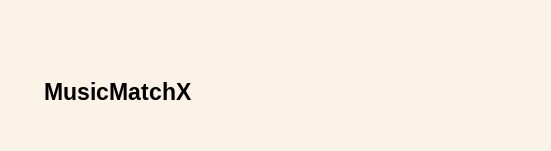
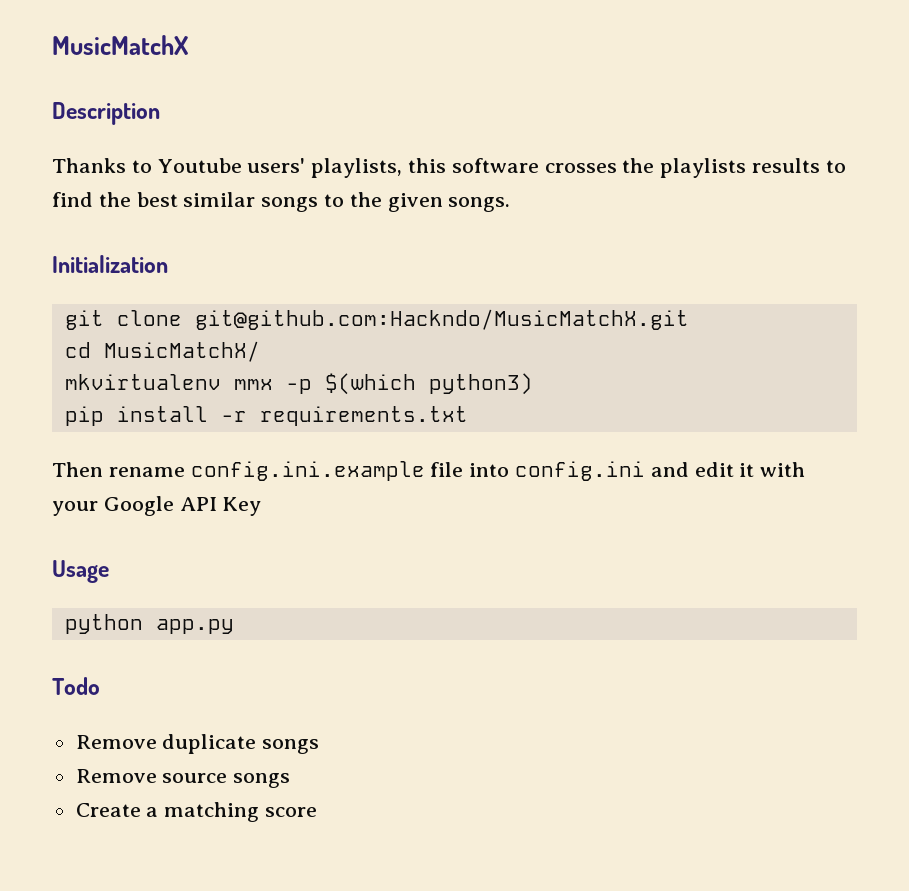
(192, 91) none -> [52,102,160,125] [52,158,846,178] [52,192,511,212] [52,255,168,273] [64,309,689,330] [64,341,260,362] [64,373,533,395] [64,406,468,426] [52,461,806,481] [52,496,262,516] [52,560,109,583] [64,614,234,634] [52,677,100,695] [75,734,320,754] [75,769,291,788] [75,802,318,822] // Description // Thanks to Youtube users' playlists, this software crosses the playlists results to find the best similar songs to the given songs. // Initialization // git clone git@github.com:Hackndo/MusicMatchX.git // cd MusicMatchX/ // mkvirtualenv mmx -p $(which python3) // pip install -r requirements.txt // Then rename config.ini.example file into config.ini and edit it with your Google API Key // Usage // python app.py // Todo // Remove duplicate songs // Remove source songs // Create a matching score

